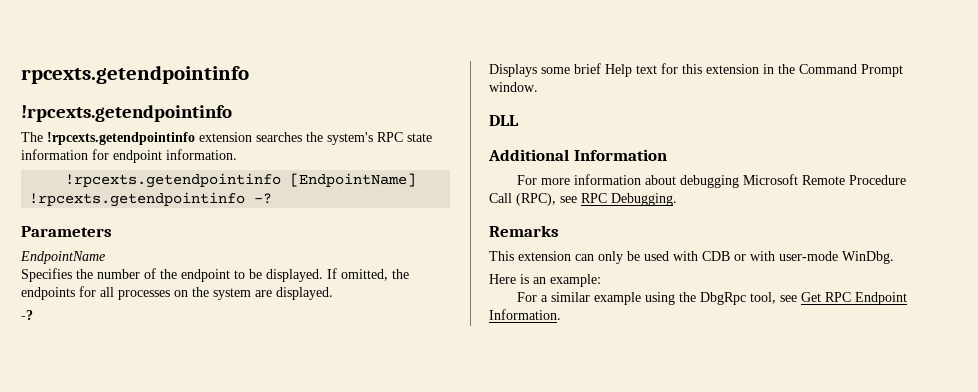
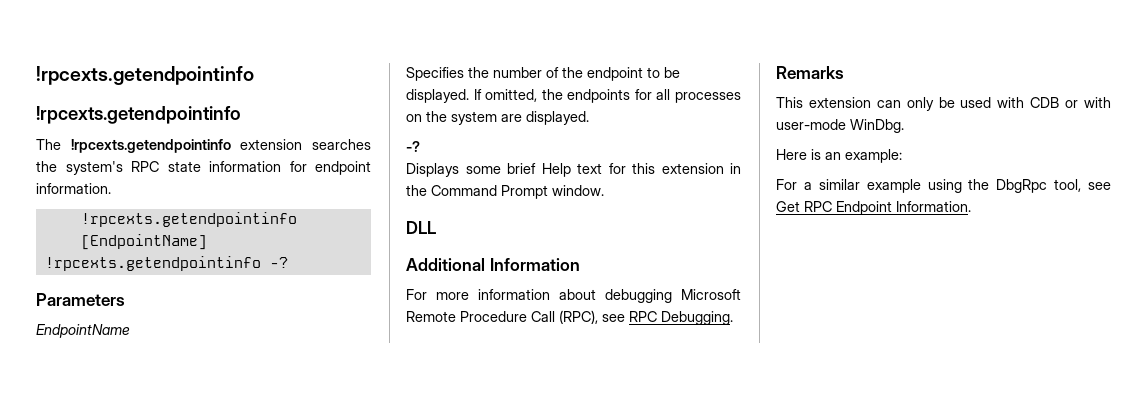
[21,65,249,84] rpcexts.getendpointinfo -> [36,66,254,85] !rpcexts.getendpointinfo

